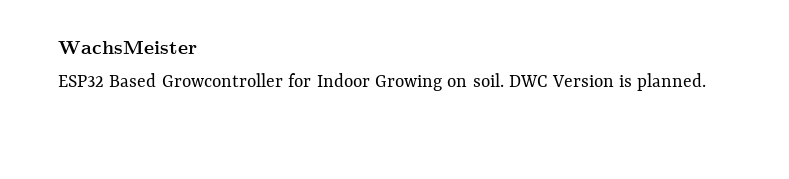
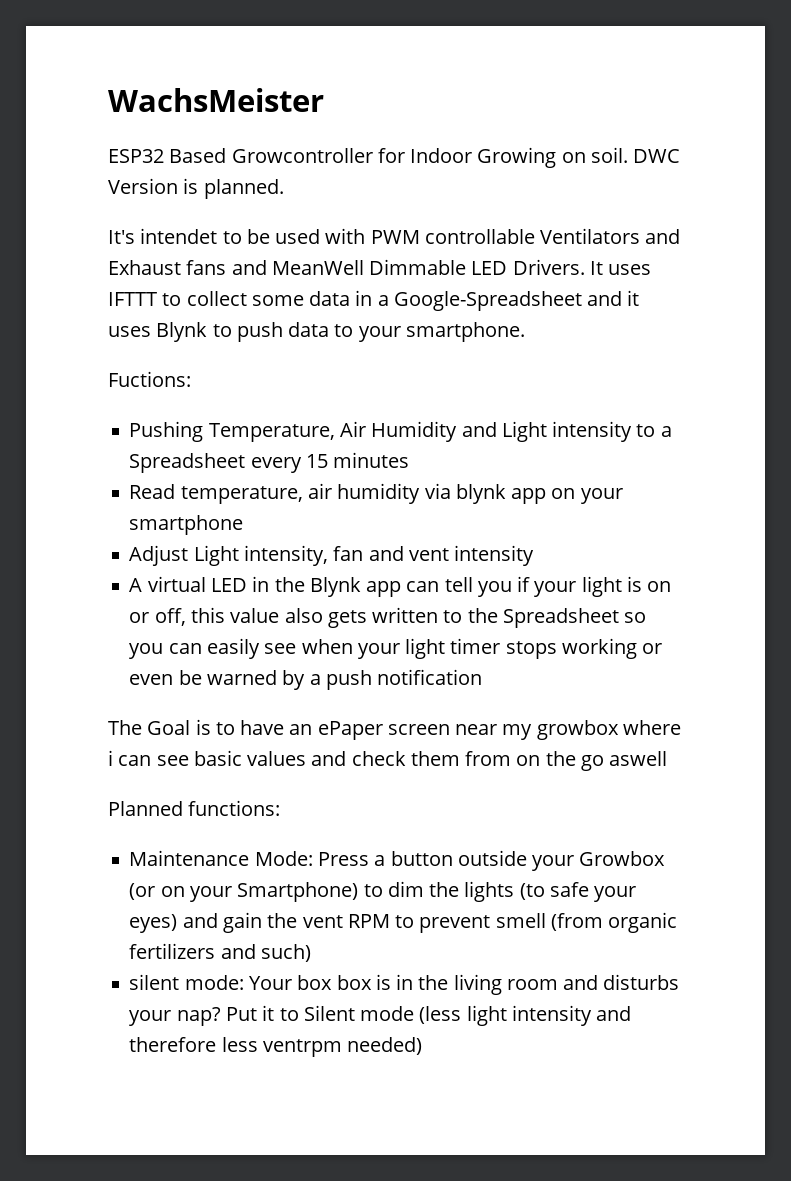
(707, 82) none -> [108,228,681,244] [108,259,652,275] [108,290,640,311] [108,322,525,342] [108,371,191,387] [129,421,672,442] [129,452,410,473] [129,483,623,504] [129,515,244,535] [129,545,535,566] [129,576,672,597] [129,607,647,628] [129,638,663,659] [129,669,483,690] [108,719,681,740] [108,750,668,771] [108,800,281,816] [129,850,666,871] [129,881,637,902] [129,912,678,933] [129,943,311,962] [129,974,680,995] [129,1005,632,1026] [129,1037,423,1057] // It's intendet to be used with PWM controllable Ventilators and Exhaust fans and MeanWell Dimmable LED Drivers. It uses IFTTT to collect some data in a Google-Spreadsheet and it uses Blynk to push data to your smartphone. // Fuctions: // Pushing Temperature, Air Humidity and Light intensity to a Spreadsheet every 15 minutes // Read temperature, air humidity via blynk app on your smartphone // Adjust Light intensity, fan and vent intensity // A virtual LED in the Blynk app can tell you if your light is on or off, this value also gets written to the Spreadsheet so you can easily see when your light timer stops working or even be warned by a push notification // The Goal is to have an ePaper screen near my growbox where i can see basic values and check them from on the go aswell // Planned functions: // Maintenance Mode: Press a button outside your Growbox (or on your Smartphone) to dim the lights (to safe your eyes) and gain the vent RPM to prevent smell (from organic fertilizers and such) // silent mode: Your box box is in the living room and disturbs your nap? Put it to Silent mode (less light intensity and therefore less ventrpm needed)

